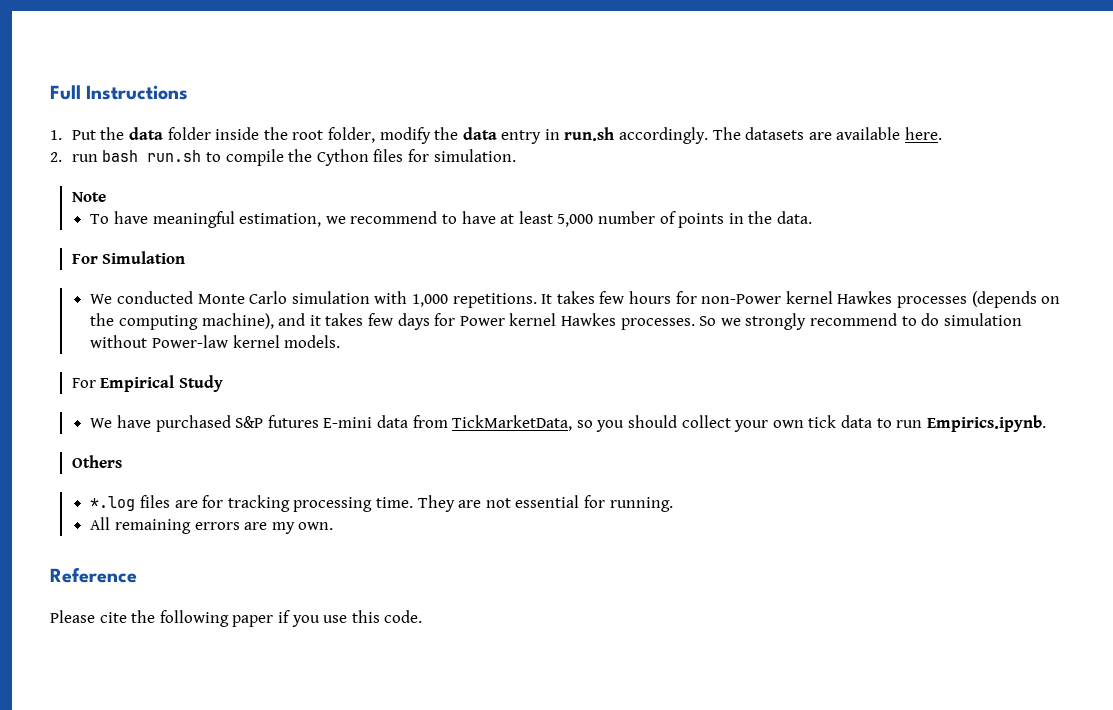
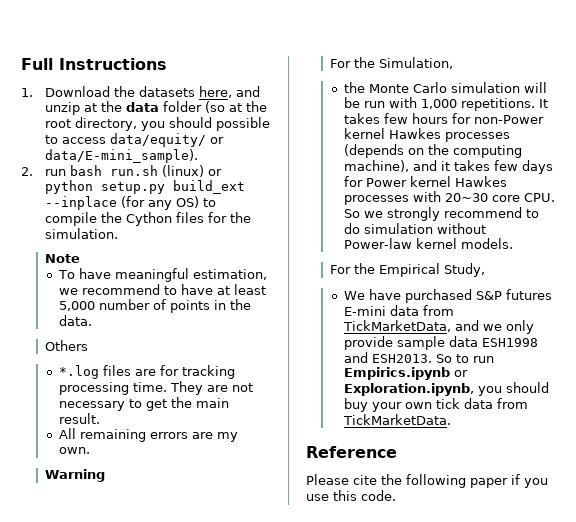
[71,127,942,144] [50,150,202,162] Put the data folder inside the root folder, modify the data entry in run.sh accordingly. The datasets are available here. // 2. run bash run.sh -> [44,86,260,98] [44,101,267,115] [44,117,270,131] [44,133,224,147] [44,149,198,163] [21,165,222,177] [44,180,245,194] [44,196,199,210] Download the datasets here, and unzip at the data folder (so at the root directory, you should possible to access data/equity/ or data/E-mini_sample). // 2. run bash run.sh (linux) or python setup.py build_ext --inplace (for any OS)
(429, 155) none -> [229,212,251,223] the
[71,251,186,264] [90,291,370,304] For Simulation // We conducted Monte Carlo simulation -> [44,340,88,351] [58,365,235,379] [58,381,253,395] [58,397,229,411] [58,413,100,424] [58,428,238,442] [58,447,90,454] [44,469,105,482] [329,57,453,69] [343,82,547,93] [343,97,385,108] Others // *.log files are for tracking processing time. They are not necessary to get the main result. // All remaining errors are my own. // Warning // For the Simulation, // the Monte Carlo simulation will be run
[620,318,695,330] processes. -> [343,191,555,205] processes with 20~30 core CPU.
[100,375,223,392] Empirical Study -> [353,263,485,277] the Empirical Study,
[576,415,731,432] so you should collect -> [454,320,534,334] [343,336,538,350] [343,352,494,363] [343,367,468,380] [343,382,549,396] [343,398,368,412] and we only provide sample data ESH1998 and ESH2013. So to run Empirics.ipynb or Exploration.ipynb, you should buy
[876,415,1046,432] [71,455,122,468] [90,495,673,512] [90,517,334,534] to run Empirics.ipynb. // Others // *.log files are for tracking processing time. They are not essential for running. // All remaining errors are my own. -> [496,398,528,409] [342,414,451,425] from TickMarketData.

